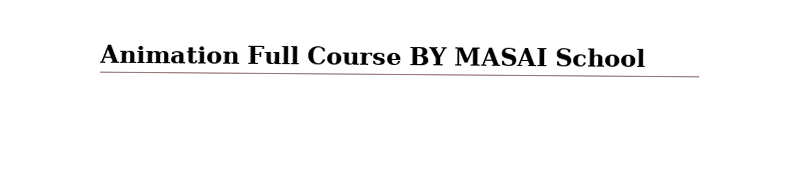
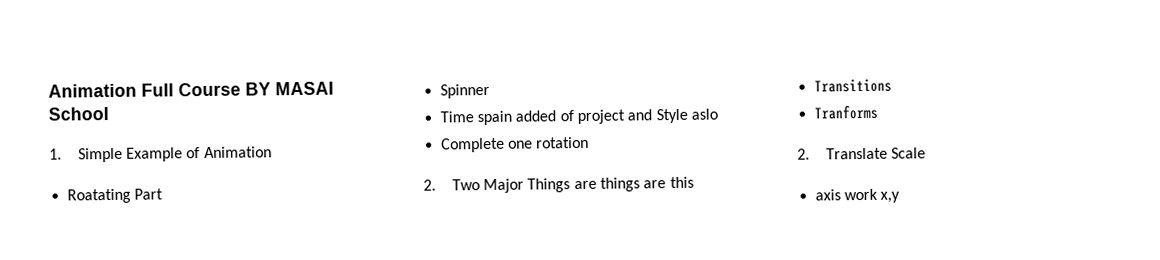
(646, 57) none -> [49,146,272,163] [66,188,163,204] [439,83,490,99] [439,108,718,126] [440,136,590,153] [423,176,694,194] [813,78,892,93] [813,104,878,120] [797,147,927,160] [814,188,901,203] // 1. Simple Example of Animation // Roatating Part // Spinner // Time spain added of project and Style aslo // Complete one rotation // 2. Two Major Things are things are this // Transitions // Tranforms // 2. Translate Scale // axis work x,y

